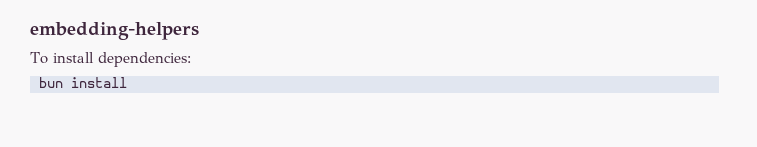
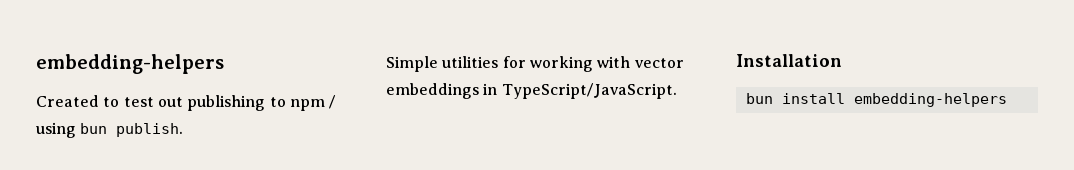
[30,52,191,67] To install dependencies: -> [36,95,337,111] [36,122,184,138] [386,56,684,72] [386,83,677,99] [736,54,842,67] Created to test out publishing to npm / using bun publish. // Simple utilities for working with vector embeddings in TypeScript/JavaScript. // Installation
(127, 82) none -> [853,93,1007,107] embedding-helpers

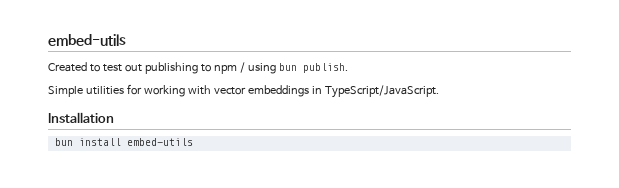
[36,54,224,74] embedding-helpers -> [48,34,126,46] embed-utils
[853,93,1007,107] embedding-helpers -> [126,138,193,146] embed-utils

